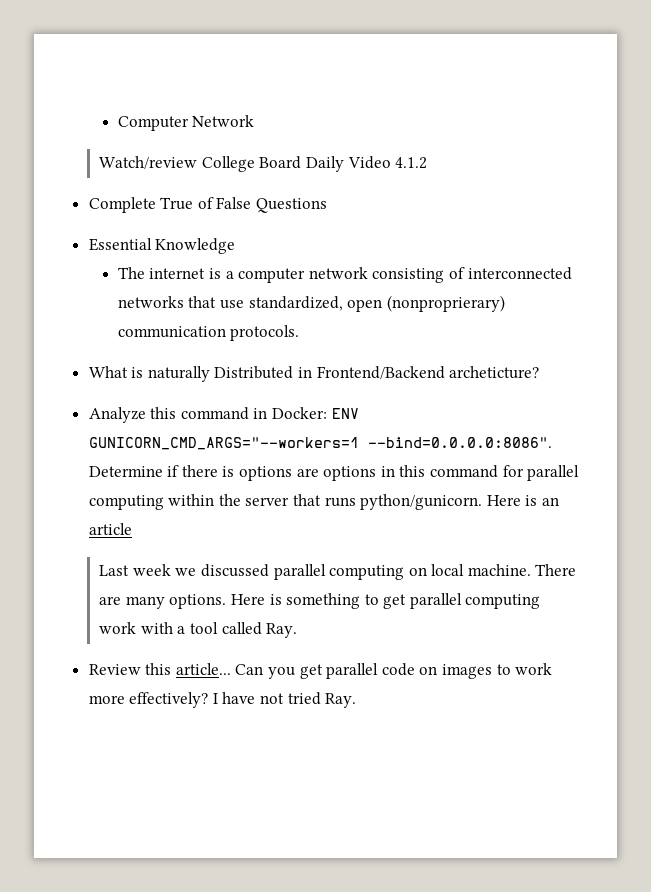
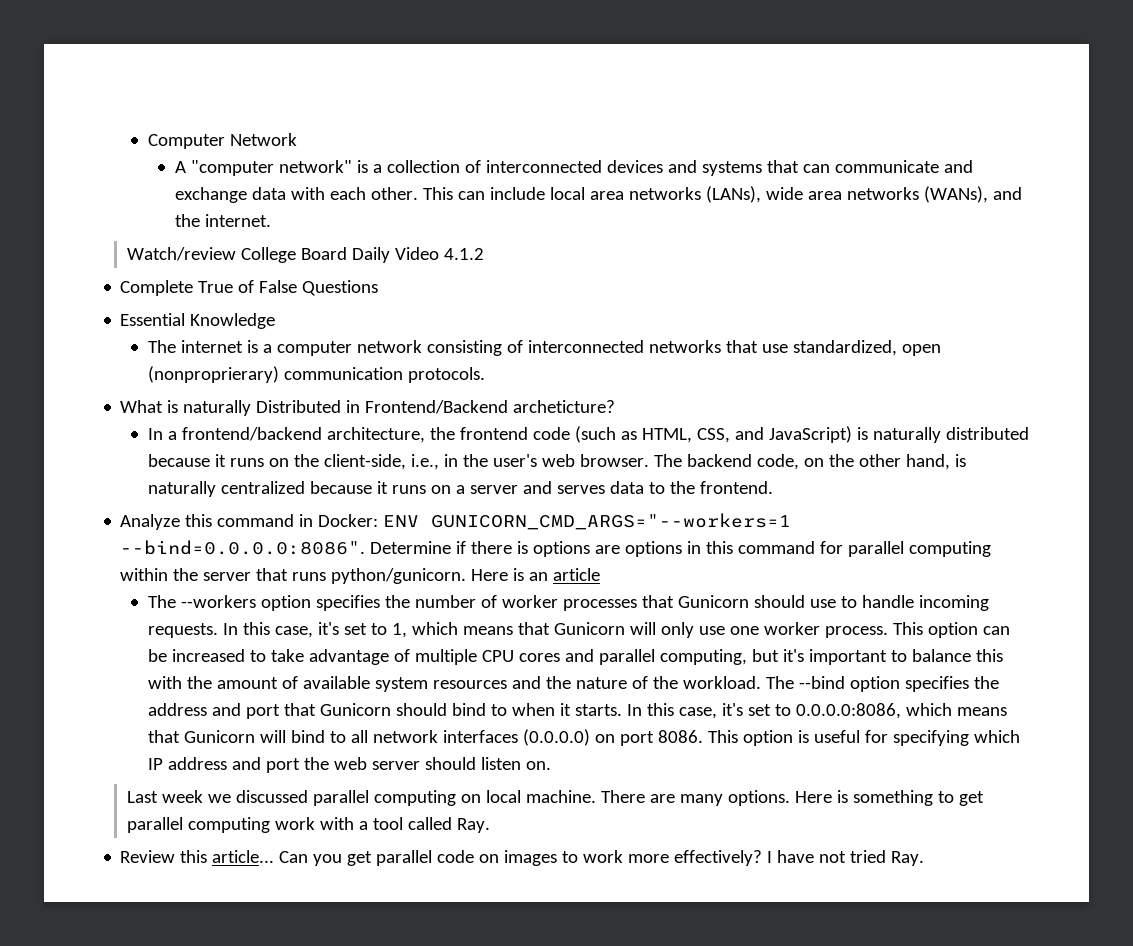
(255, 121) none -> [174,160,973,176] [174,186,1022,203] [174,214,271,227] // A "computer network" is a collection of interconnected devices and systems that can communicate and exchange data with each other. This can include local area networks (LANs), wide area networks (WANs), and the internet.
(540, 372) none -> [147,426,1029,443] [147,454,966,470] [147,481,773,497] // In a frontend/backend architecture, the frontend code (such as HTML, CSS, and JavaScript) is naturally distributed because it runs on the client-side, i.e., in the user's web browser. The backend code, on the other hand, is naturally centralized because it runs on a server and serves data to the frontend.
(132, 529) none -> [147,595,989,611] [147,622,1010,638] [147,649,1003,665] [147,676,999,692] [147,703,1007,719] [147,729,1020,746] [147,757,551,773] // The --workers option specifies the number of worker processes that Gunicorn should use to handle incoming requests. In this case, it's set to 1, which means that Gunicorn will only use one worker process. This option can be increased to take advantage of multiple CPU cores and parallel computing, but it's important to balance this with the amount of available system resources and the nature of the workload. The --bind option specifies the address and port that Gunicorn should bind to when it starts. In this case, it's set to 0.0.0.0:8086, which means that Gunicorn will bind to all network interfaces (0.0.0.0) on port 8086. This option is useful for specifying which IP address and port the web server should listen on.

